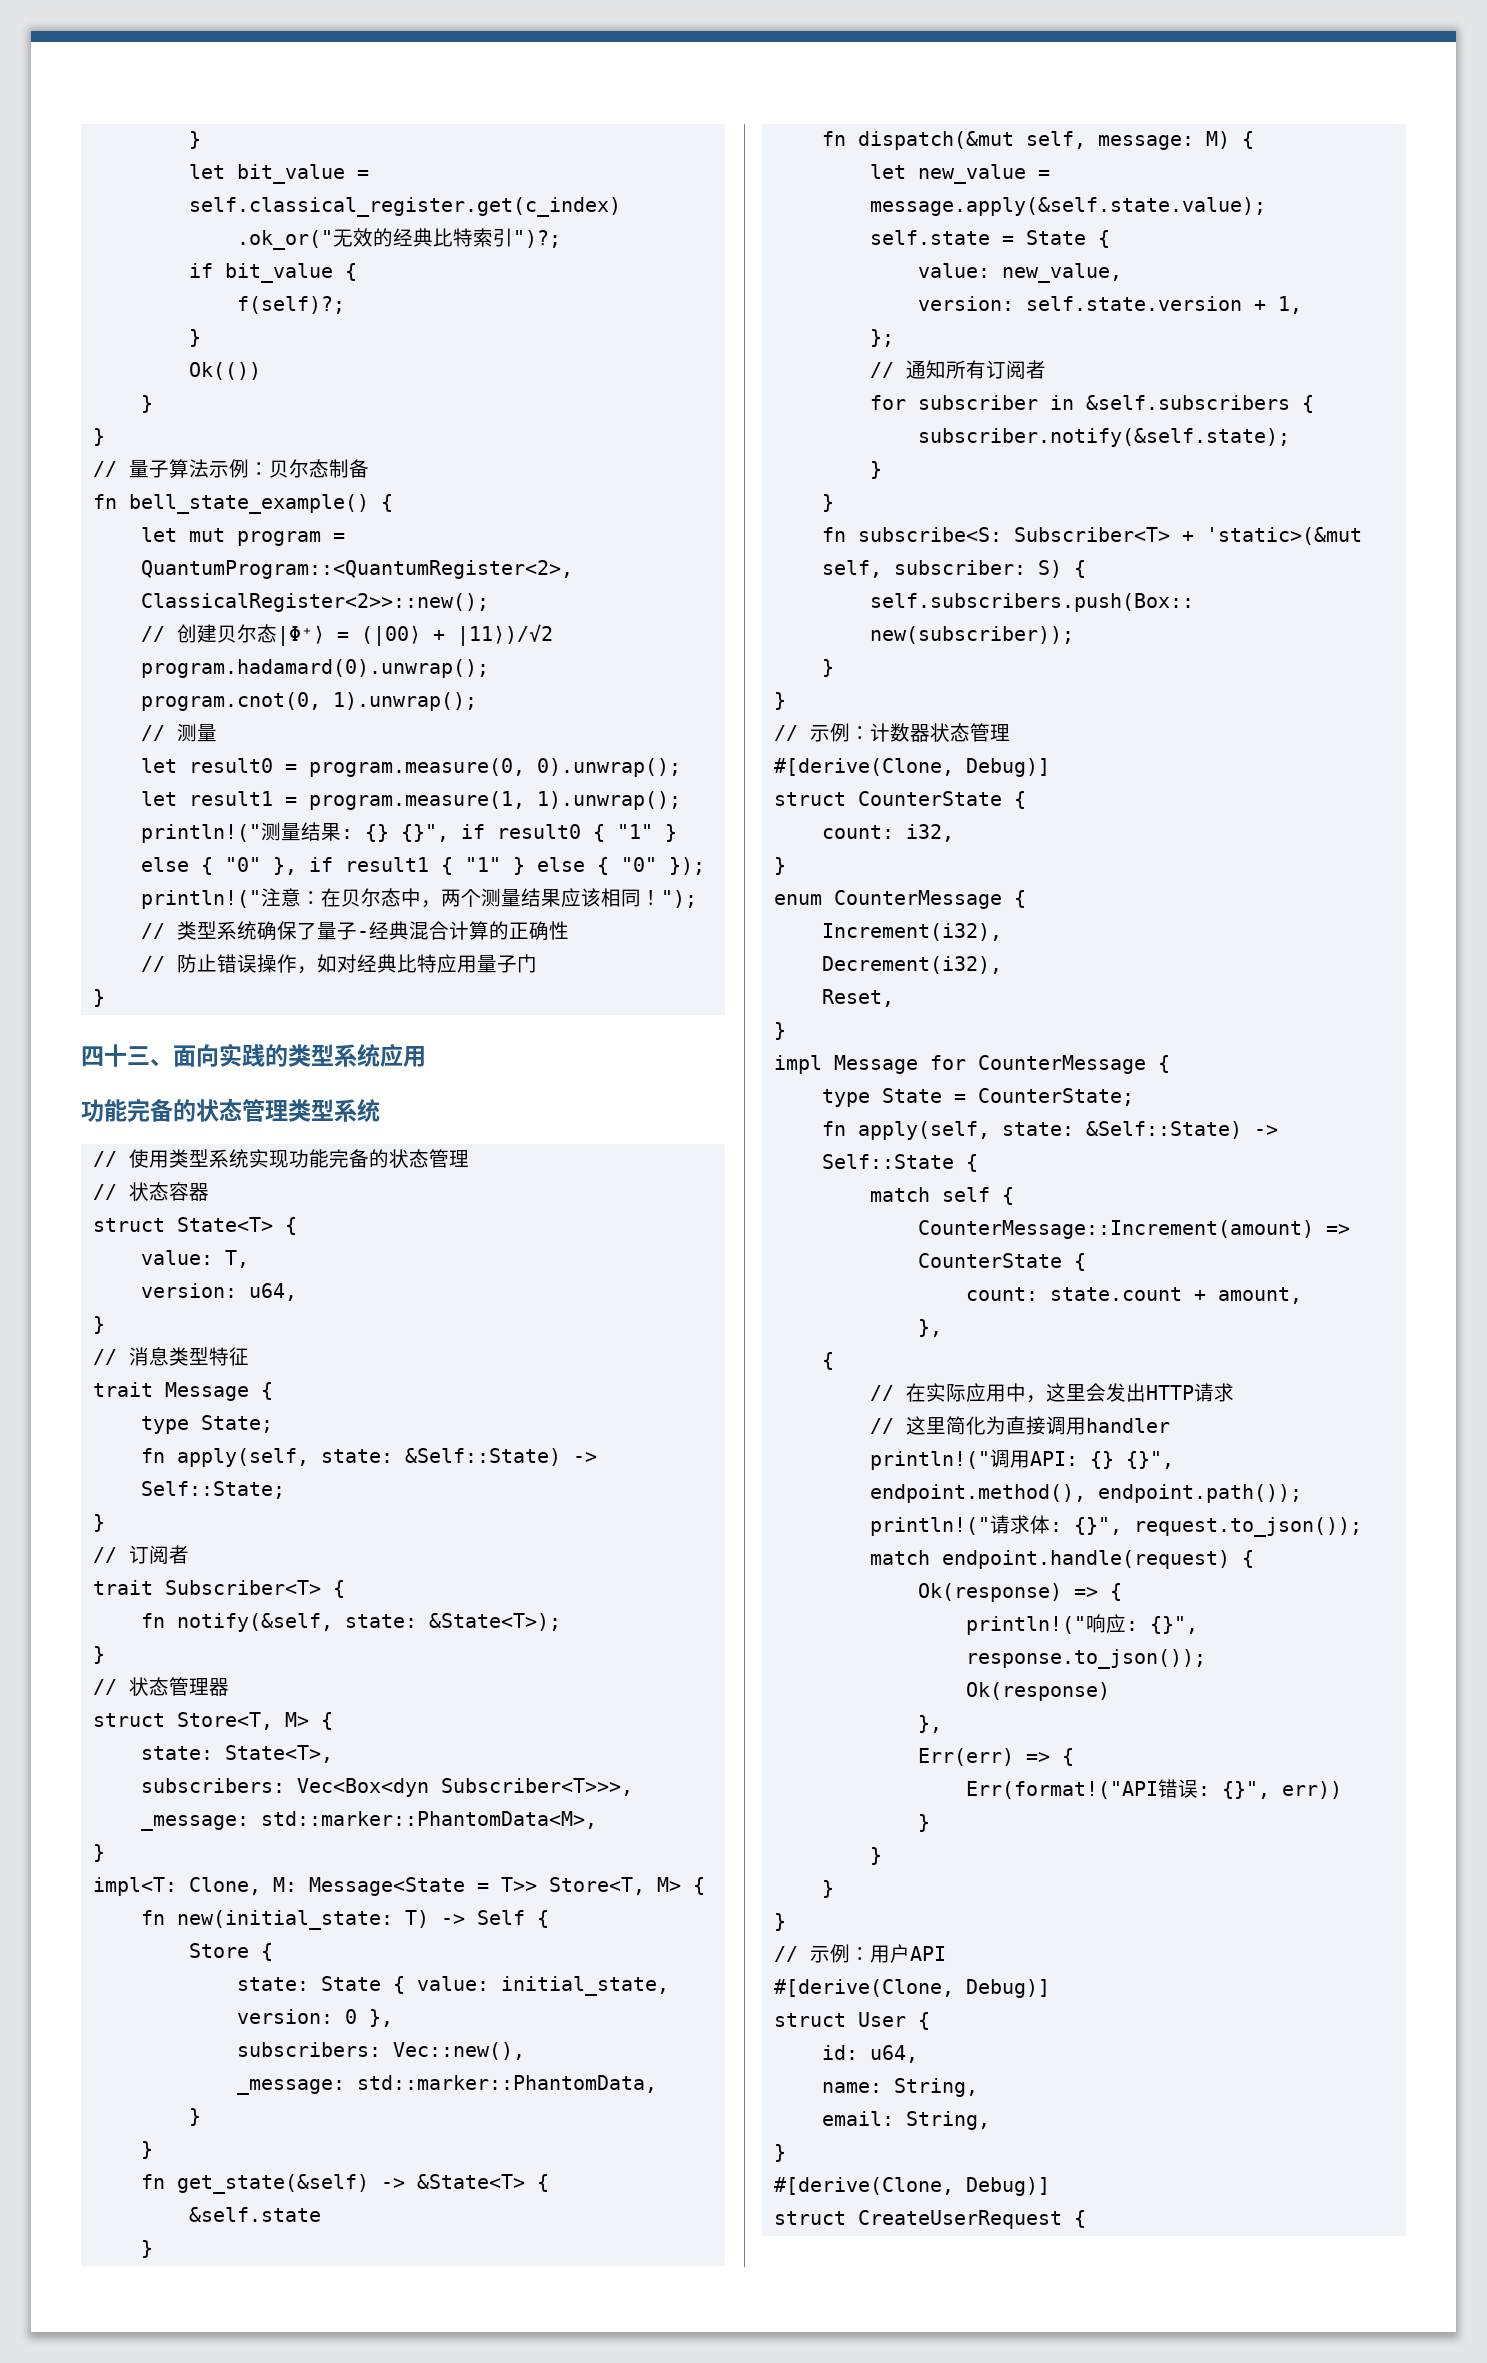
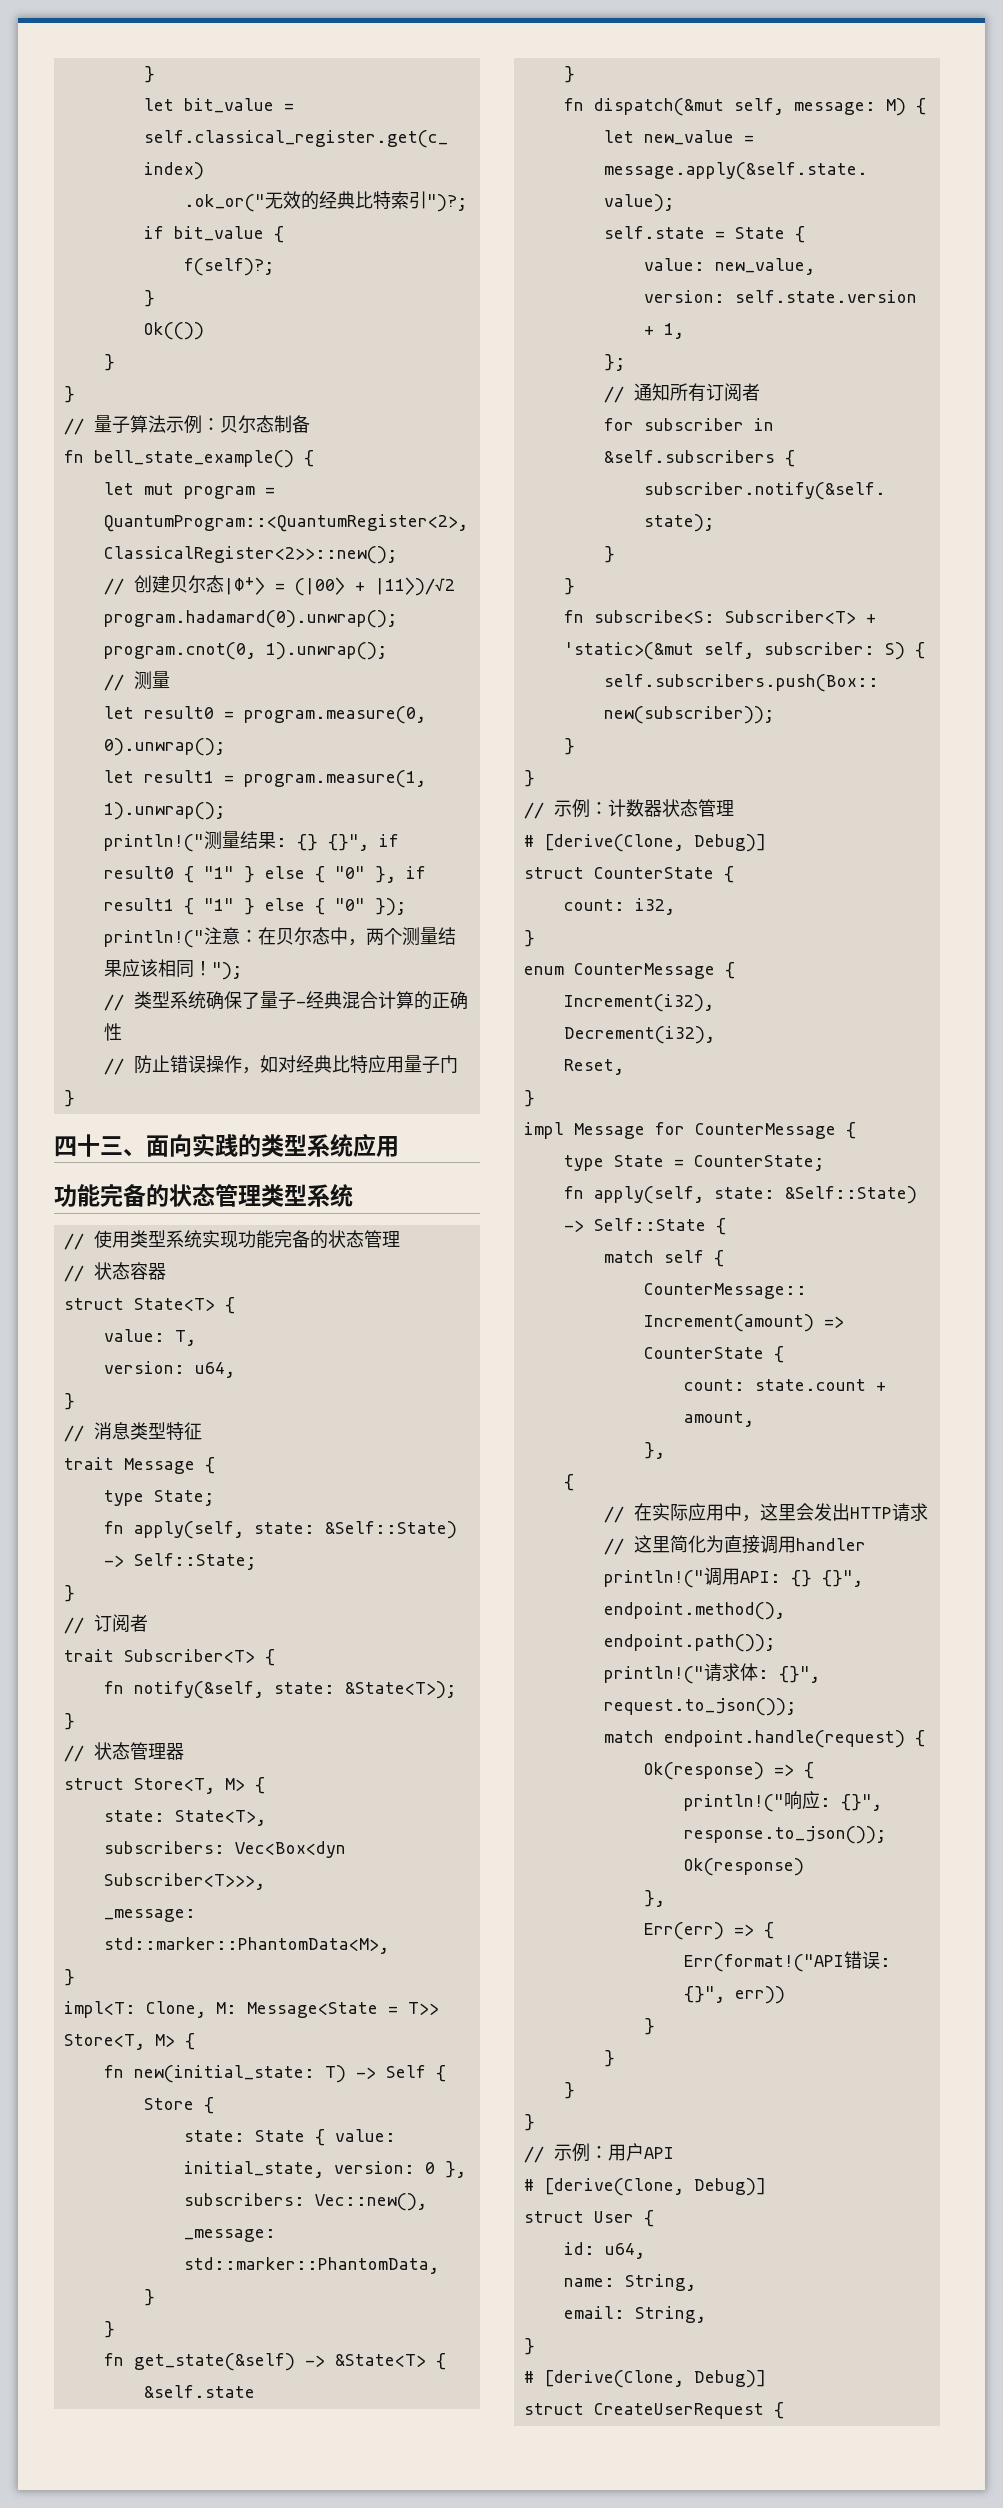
[774,758,954,776] #[derive(Clone, -> [524,834,685,852] # [derive(Clone,
[774,1979,954,1997] #[derive(Clone, -> [524,2178,685,2196] # [derive(Clone,
[774,2177,954,2195] #[derive(Clone, -> [524,2370,685,2388] # [derive(Clone,

